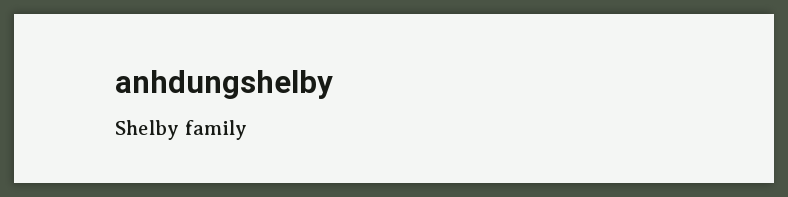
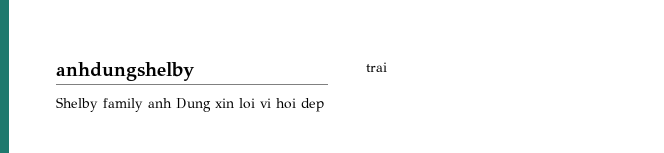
(247, 130) none -> [148,98,324,112] [366,62,387,72] anh Dung xin loi vi hoi dep trai

